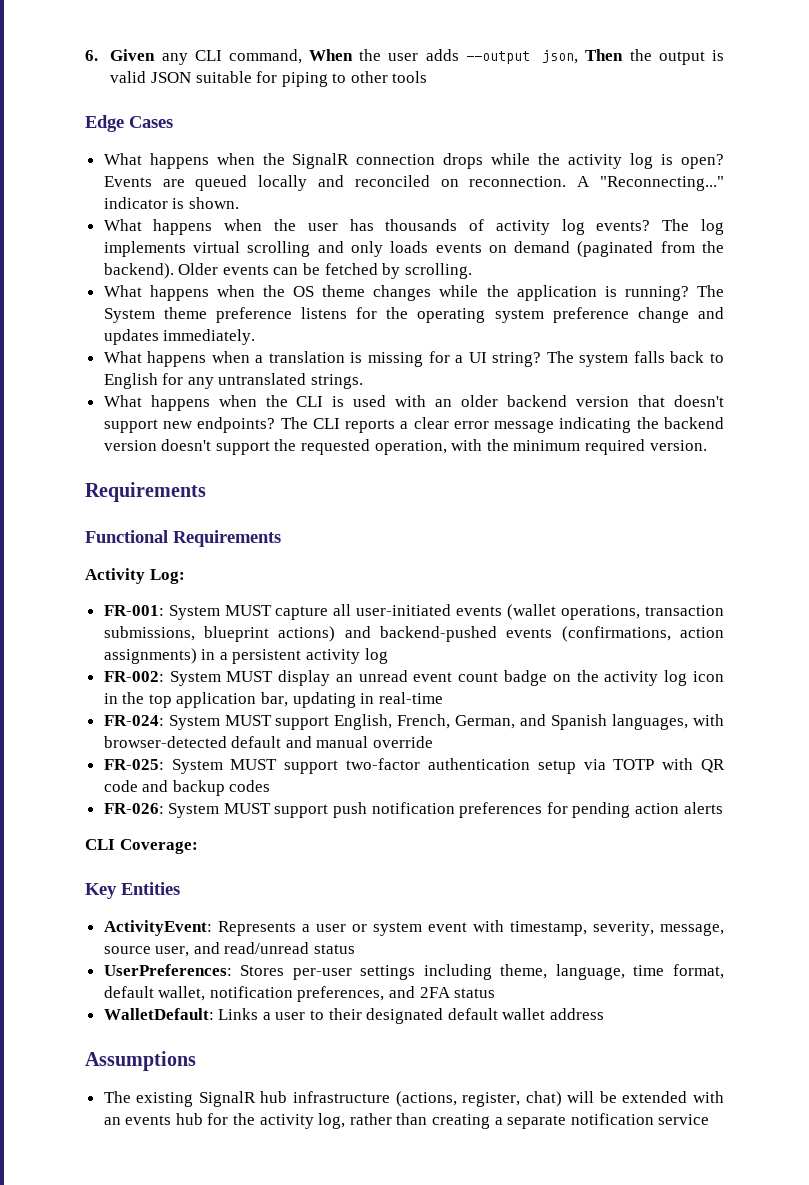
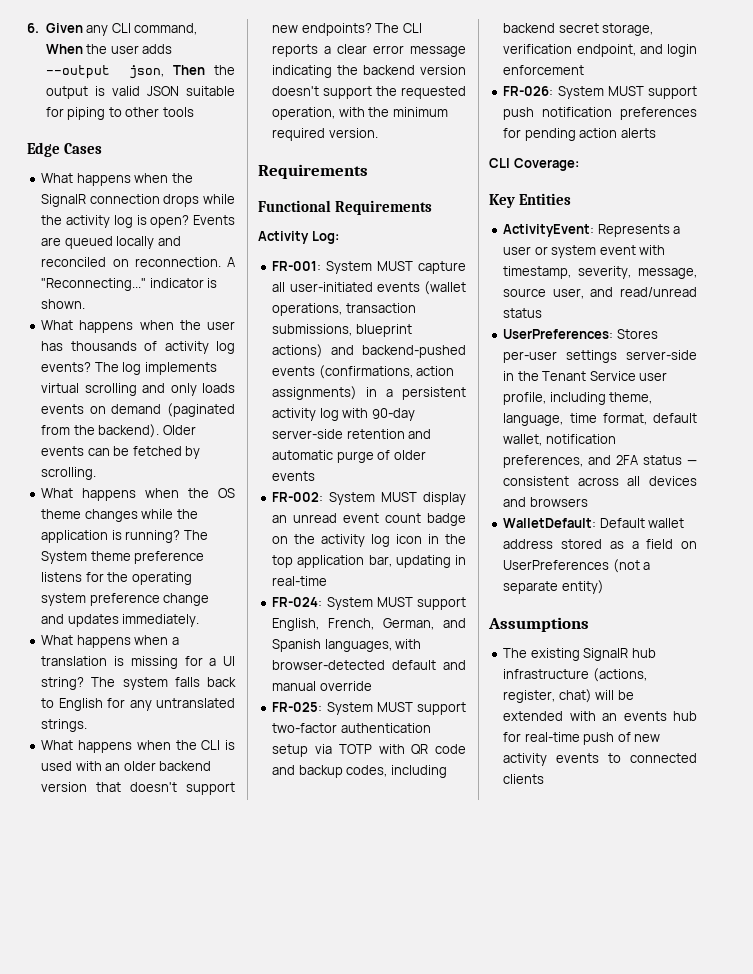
(388, 656) none -> [342,408,415,421] [272,429,432,439] [272,450,426,463] [272,471,316,481] with 90-day server-side retention and automatic purge of older events
[229,780,271,792] codes -> [346,765,447,778] [503,23,654,36] [503,44,697,57] [503,65,585,75] codes, including backend secret storage, verification endpoint, and login enforcement
(416, 972) none -> [626,350,697,360] [503,371,668,381] [503,392,547,405] server-side in the Tenant Service user profile,
[103,1008,605,1024] // WalletDefault: Links a user to their designated default wallet address -> [687,460,697,465] [503,476,697,486] [503,497,588,507] [503,518,685,528] [503,539,697,549] [503,559,651,573] [503,580,604,594] — consistent across all devices and browsers // WalletDefault: Default wallet address stored as a field on UserPreferences (not a separate entity)
[233,1113,710,1129] the activity log, rather than creating a separate notification service -> [524,732,661,745] [503,753,697,766] [503,774,545,784] real-time push of new activity events to connected clients

